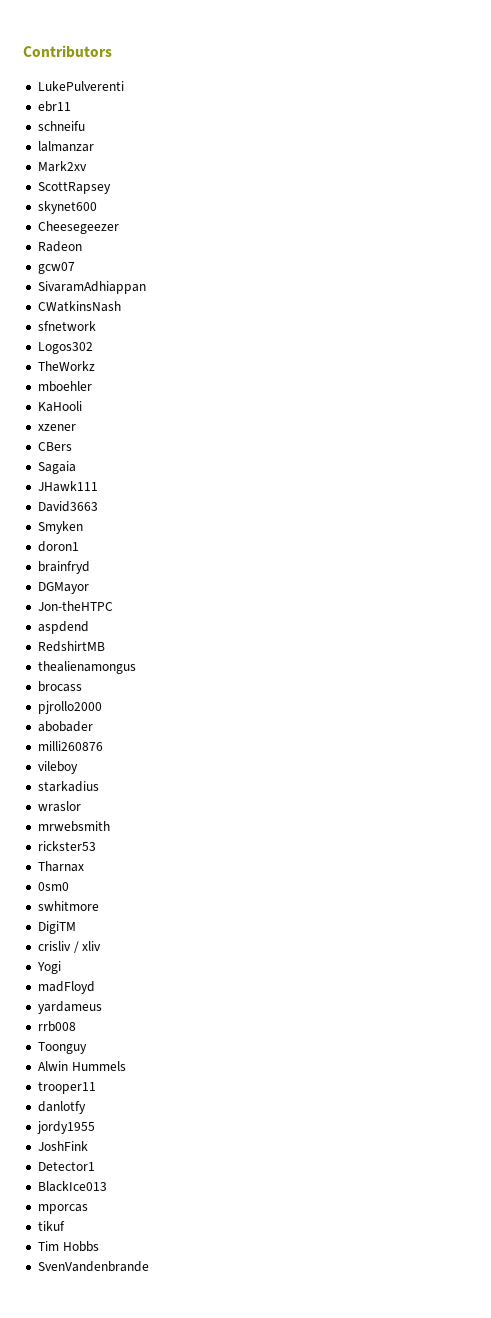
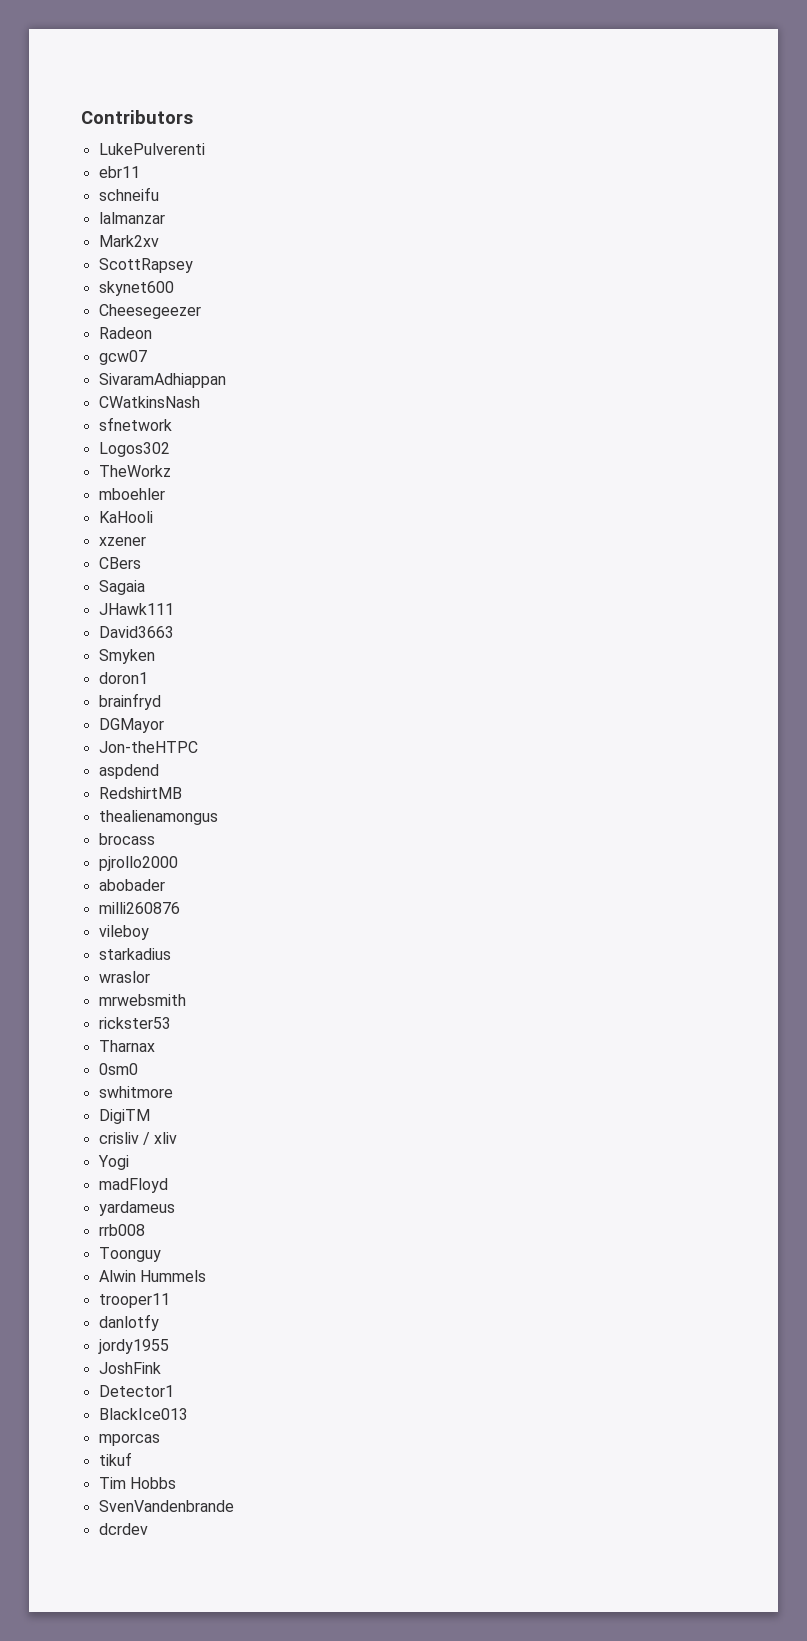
(149, 1266) none -> [98,1523,148,1535] // dcrdev

